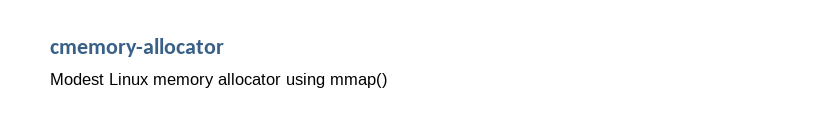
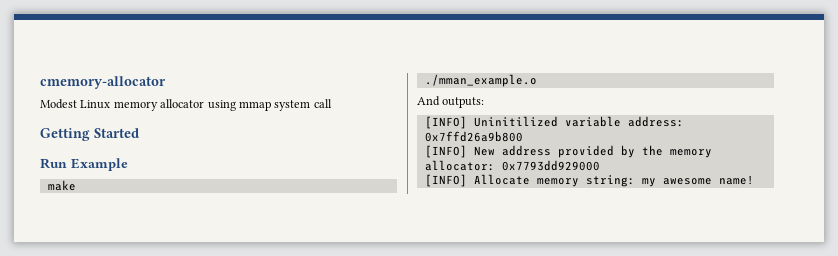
[330,73,388,88] mmap() -> [238,99,332,111] [40,128,139,141] [40,158,128,171] [47,180,76,191] [424,74,537,87] [417,96,485,108] [424,116,684,129] [424,131,523,142] [424,145,712,158] [424,160,600,171] [424,174,754,187] mmap system call // Getting Started // Run Example // make // ./mman_example.o // And outputs: // [INFO] Uninitilized variable address: 0x7ffd26a9b800 // [INFO] New address provided by the memory allocator: 0x7793dd929000 // [INFO] Allocate memory string: my awesome name!

